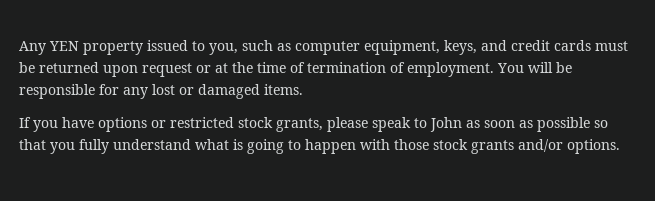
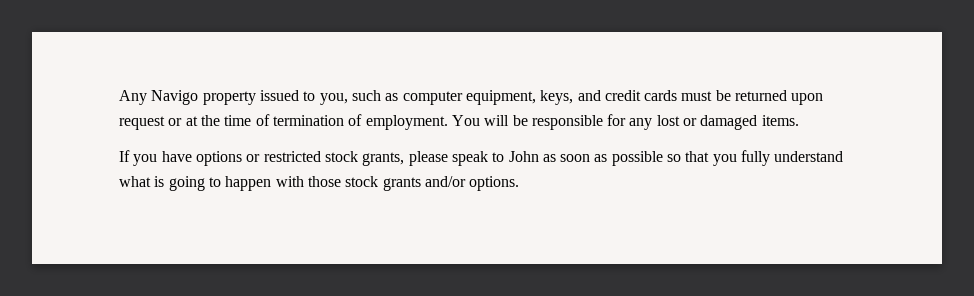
[49,41,79,51] YEN -> [151,90,199,105] Navigo

